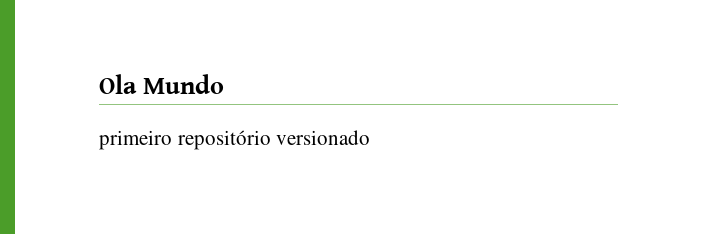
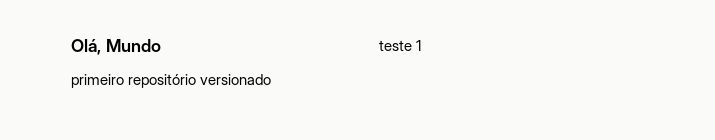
[99,74,137,94] Ola -> [71,39,101,55] Olá,
(371, 137) none -> [379,40,422,51] // teste 1

